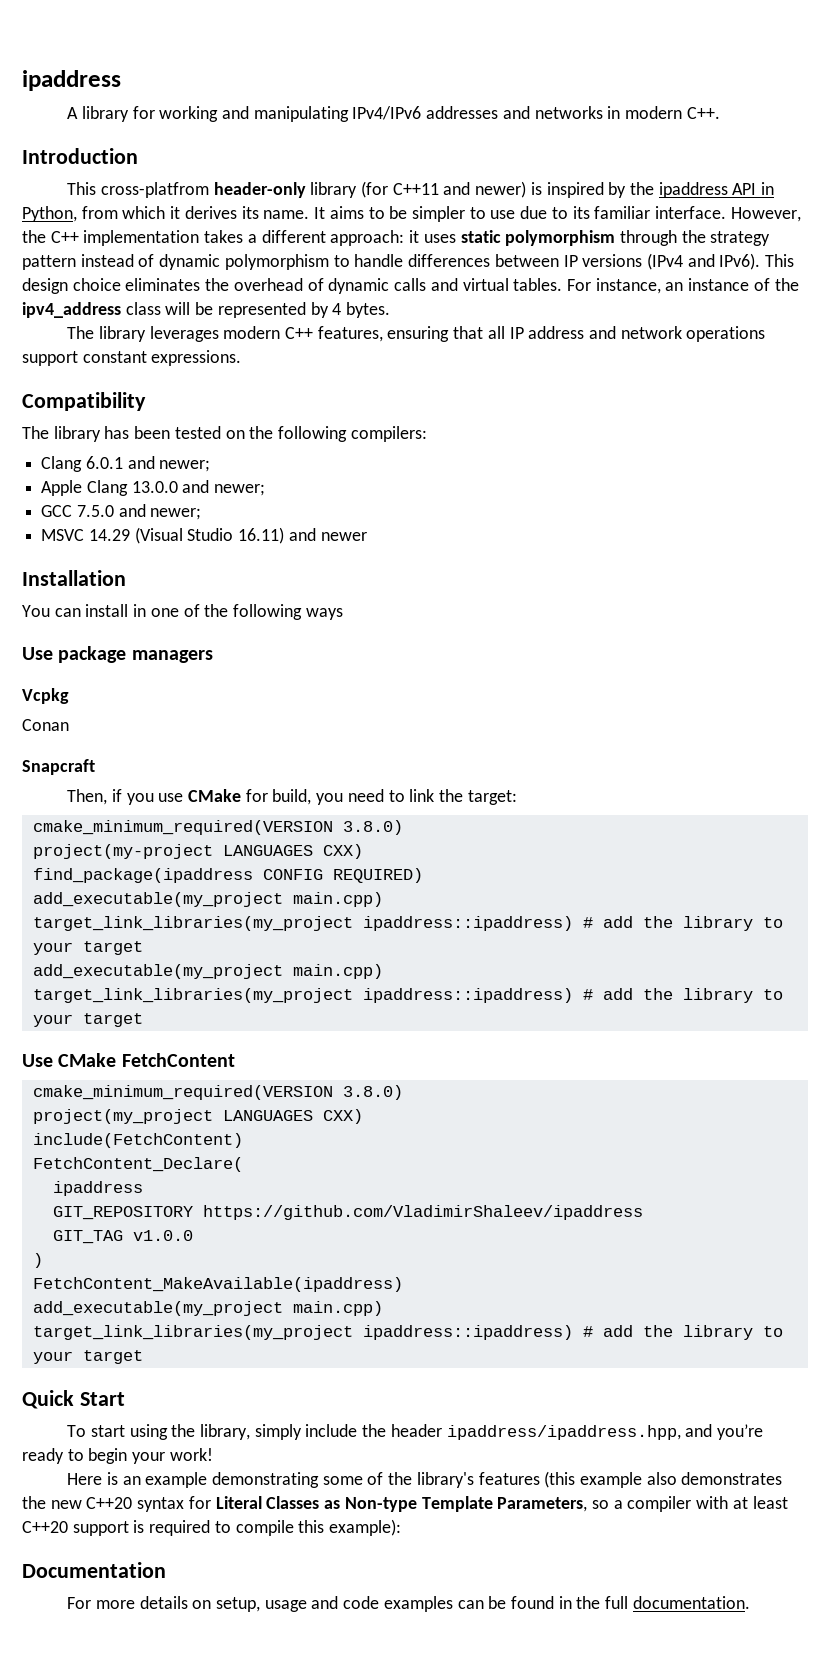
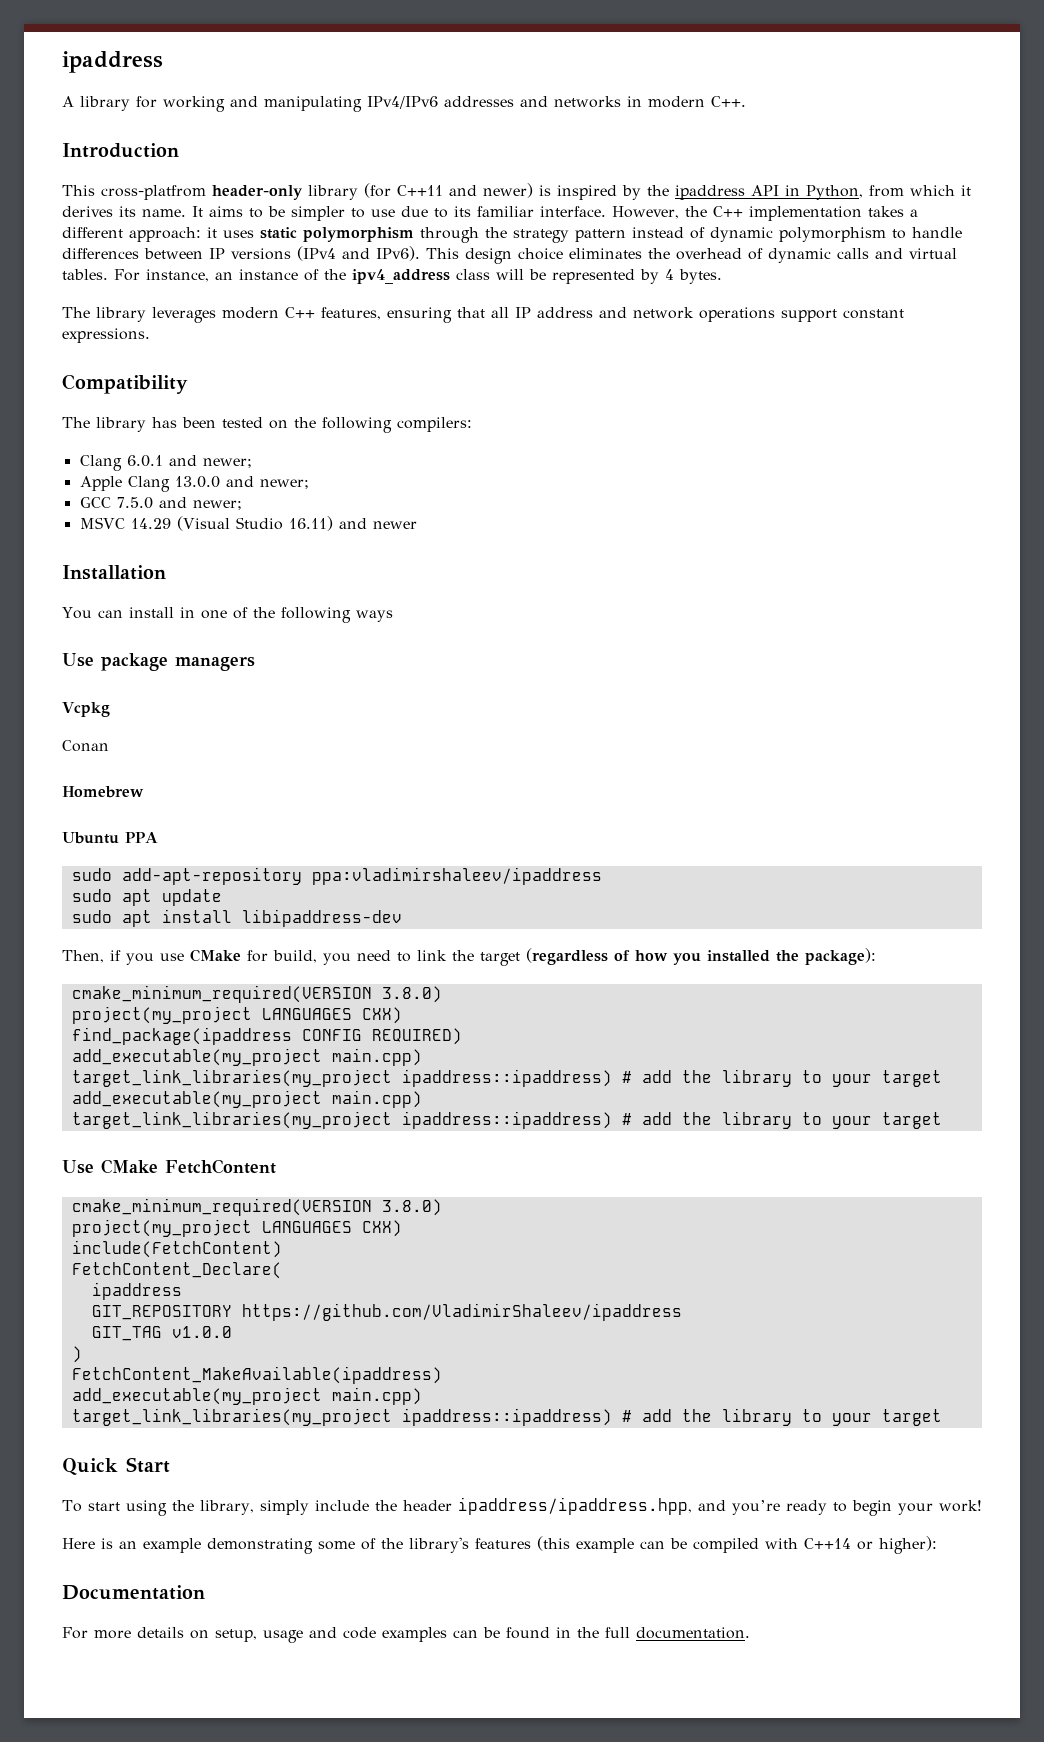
[22,759,95,775] Snapcraft -> [62,786,144,798] [62,832,158,844] [71,867,602,885] [71,889,222,906] [71,909,402,927] Homebrew // Ubuntu PPA // sudo add-apt-repository ppa:vladimirshaleev/ipaddress // sudo apt update // sudo apt install libipaddress-dev
[467,790,517,805] [32,820,403,835] [32,844,213,859] target: // cmake_minimum_required(VERSION 3.8.0) // project(my-project -> [480,948,876,966] [71,985,442,1003] [71,1006,252,1024] target (regardless of how you installed the package): // cmake_minimum_required(VERSION 3.8.0) // project(my_project
[646,1472,783,1485] [22,1496,788,1512] [22,1519,402,1536] also demonstrates the new C++20 syntax for Literal Classes as Non-type Template Parameters, so a compiler with at least C++20 support is required to compile this example): -> [640,1536,937,1554] can be compiled with C++14 or higher):

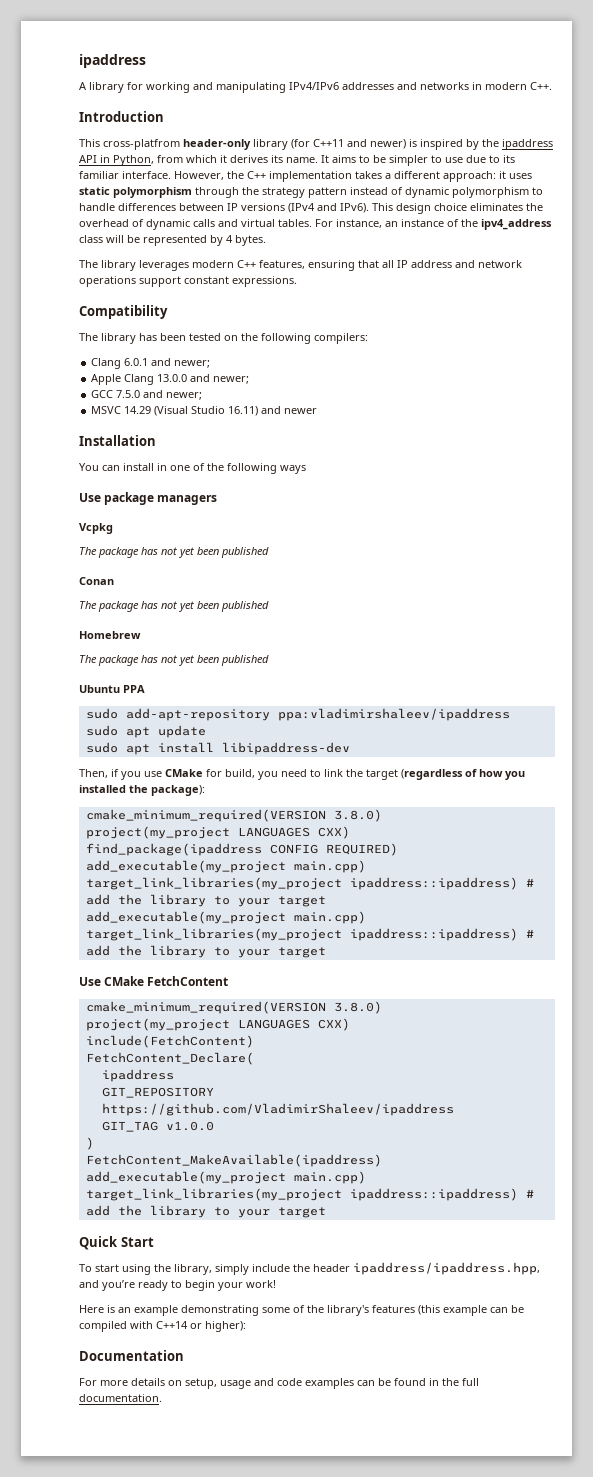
[62,740,109,752] [62,786,144,798] Conan // Homebrew -> [79,547,269,558] [79,577,114,585] [79,601,269,612] [79,631,141,639] [79,655,269,666] The package has not yet been published // Conan // The package has not yet been published // Homebrew // The package has not yet been published

